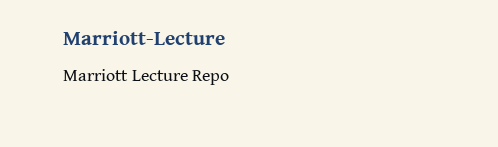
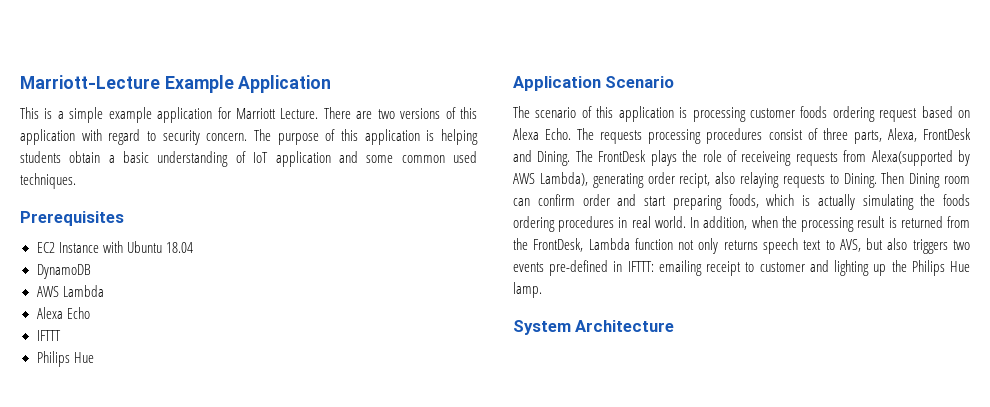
[63,69,230,85] // Marriott Lecture Repo -> [164,75,332,93] [20,107,478,123] [20,129,479,145] [20,151,478,167] [20,173,76,189] [20,211,124,226] [36,241,193,253] [36,264,91,279] [36,285,104,297] [36,307,90,319] [36,330,61,341] [36,351,94,367] [513,76,675,91] [513,106,970,122] [513,128,972,144] [513,150,970,166] [513,172,970,188] [513,194,970,210] [513,216,970,232] [513,238,970,254] [513,260,970,276] [513,282,542,298] [513,320,675,335] Example Application // This is a simple example application for Marriott Lecture. There are two versions of this application with regard to security concern. The purpose of this application is helping students obtain a basic understanding of IoT application and some common used techniques. // Prerequisites // EC2 Instance with Ubuntu 18.04 // DynamoDB // AWS Lambda // Alexa Echo // IFTTT // Philips Hue // Application Scenario // The scenario of this application is processing customer foods ordering request based on Alexa Echo. The requests processing procedures consist of three parts, Alexa, FrontDesk and Dining. The FrontDesk plays the role of receiveing requests from Alexa(supported by AWS Lambda), generating order recipt, also relaying requests to Dining. Then Dining room can confirm order and start preparing foods, which is actually simulating the foods ordering procedures in real world. In addition, when the processing result is returned from the FrontDesk, Lambda function not only returns speech text to AVS, but also triggers two events pre-defined in IFTTT: emailing receipt to customer and lighting up the Philips Hue lamp. // System Architecture

